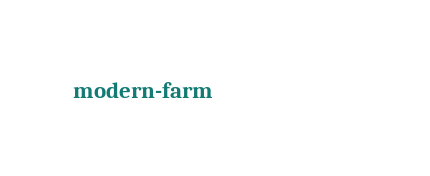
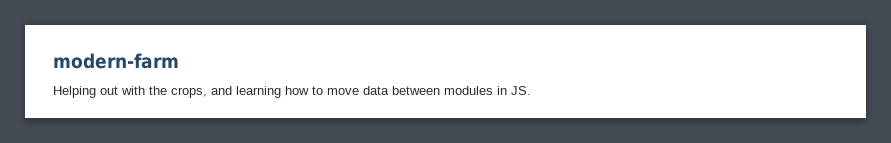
(213, 90) none -> [53,86,531,98] // Helping out with the crops, and learning how to move data between modules in JS.

